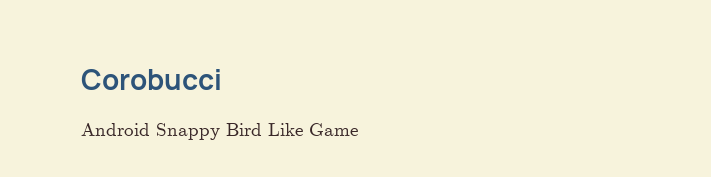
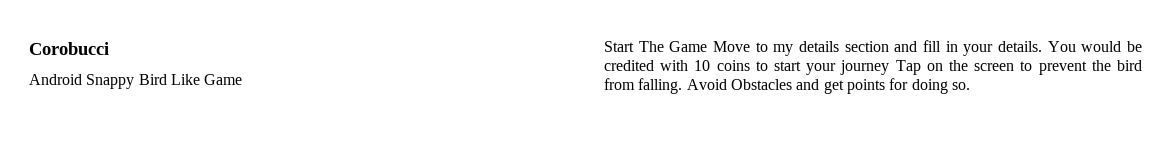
(358, 129) none -> [604,40,1142,56] [604,60,1142,75] [604,78,970,94] // Start The Game Move to my details section and fill in your details. You would be credited with 10 coins to start your journey Tap on the screen to prevent the bird from falling. Avoid Obstacles and get points for doing so.

